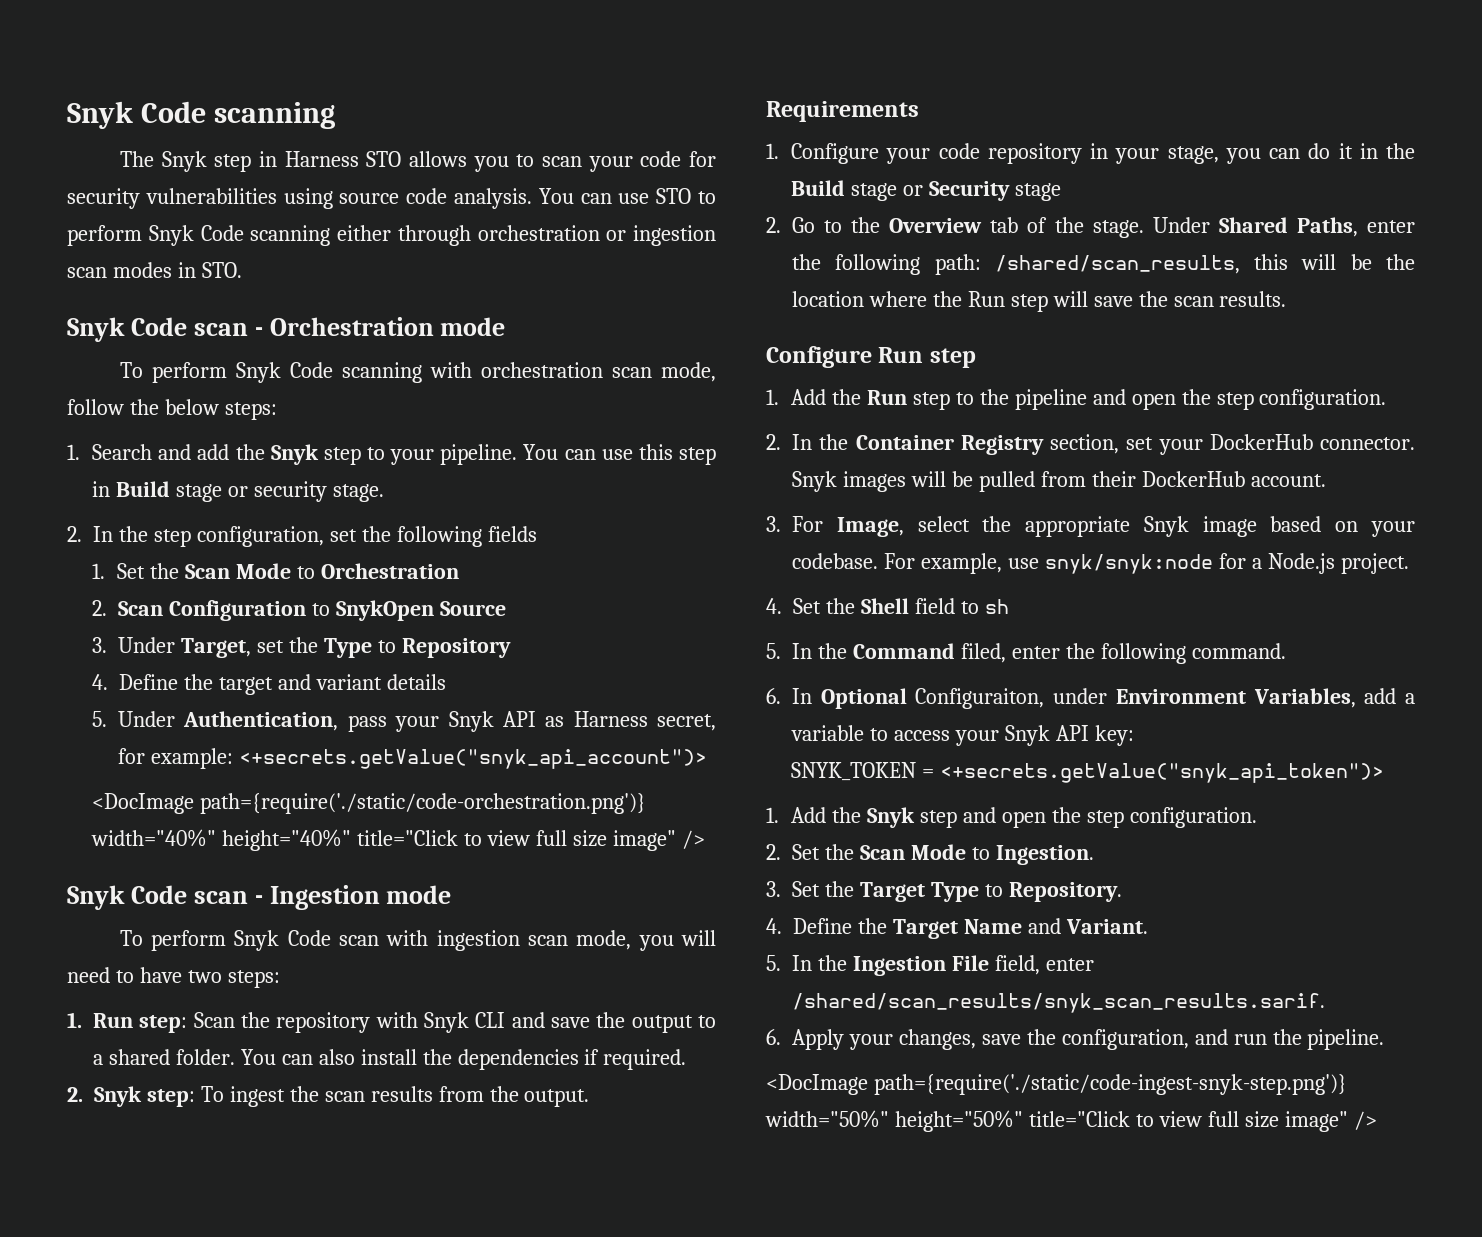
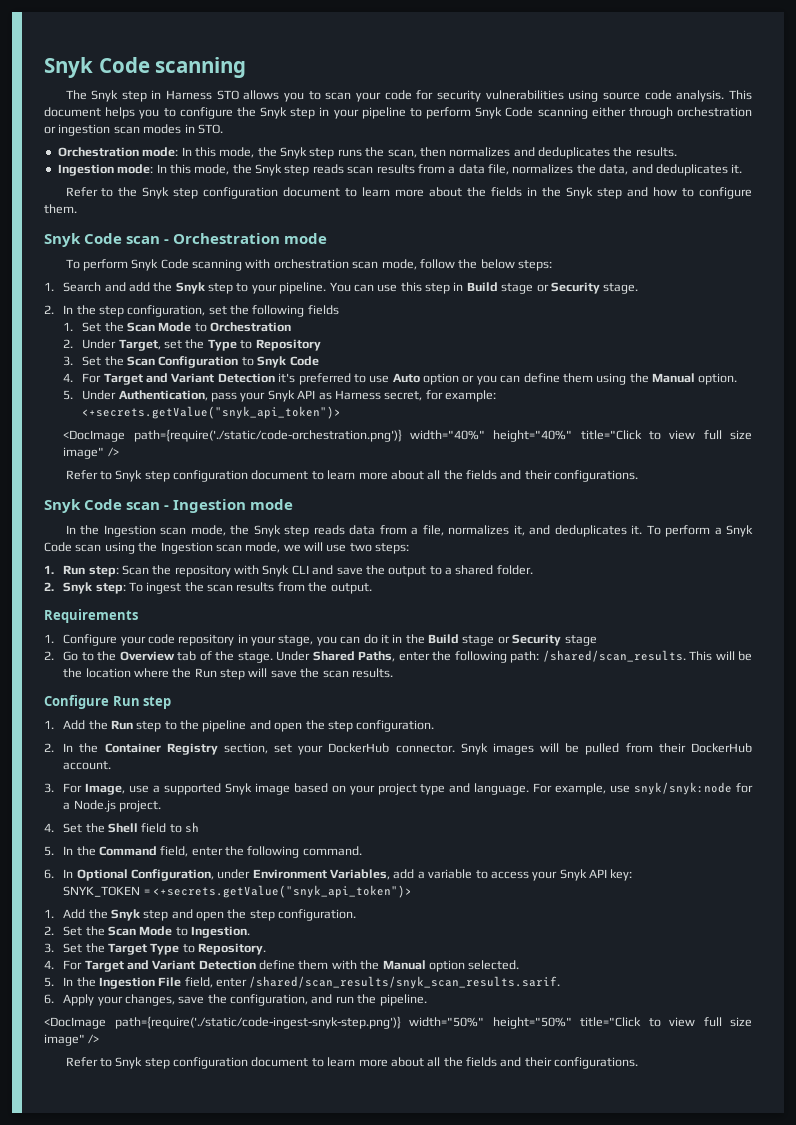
[538,188,692,204] You can use STO -> [728,90,752,100] [44,107,406,119] This document helps you to configure the Snyk step in your pipeline
(242, 270) none -> [57,147,677,159] [57,164,743,176] [65,187,753,199] [44,204,77,214] // Orchestration mode: In this mode, the Snyk step runs the scan, then normalizes and deduplicates the results. // Ingestion mode: In this mode, the Snyk step reads scan results from a data file, normalizes the data, and deduplicates it. // Refer to the Snyk step configuration document to learn more about the fields in the Snyk step and how to configure them.
[253,481,327,502] security -> [550,282,600,294] Security
[118,600,506,621] [92,637,108,653] Scan Configuration to SnykOpen Source // 3. -> (74, 343) none
[92,674,446,695] 4. Define the target and variant details -> [63,356,319,368] [63,373,738,385] 3. Set the Scan Configuration to Snyk Code // 4. For Target and Variant Detection it's preferred to use Auto option or you can define them using the Manual option.
[239,749,708,769] <+secrets.getValue("snyk_api_account")> -> [82,406,342,419] <+secrets.getValue("snyk_api_token")>
(705, 839) none -> [65,470,639,482] // Refer to Snyk step configuration document to learn more about all the fields and their configurations.
[119,930,716,951] [67,967,182,983] To perform Snyk Code scan with ingestion scan mode, you will need to have -> [65,525,753,537] [44,542,347,554] In the Ingestion scan mode, the Snyk step reads data from a file, normalizes it, and deduplicates it. To perform a Snyk Code scan using the Ingestion scan mode, we will use
[240,1049,687,1070] You can also install the dependencies if required. -> (533, 570) none
[994,254,1289,274] /shared/scan_results, this -> [542,650,713,662] /shared/scan_results. This
[917,516,1131,537] select the appropriate -> [129,783,221,795] use a supported
[792,553,878,569] codebase. -> [377,783,530,795] project type and language.
[960,643,1006,663] filed, -> [160,846,189,857] field,
[915,688,1045,709] Configuraiton, -> [130,869,214,881] Configuration,
[793,918,1148,939] Define the Target Name and Variant. -> [63,960,520,972] For Target and Variant Detection define them with the Manual option selected.
(1377, 1120) none -> [65,1057,639,1069] // Refer to Snyk step configuration document to learn more about all the fields and their configurations.

